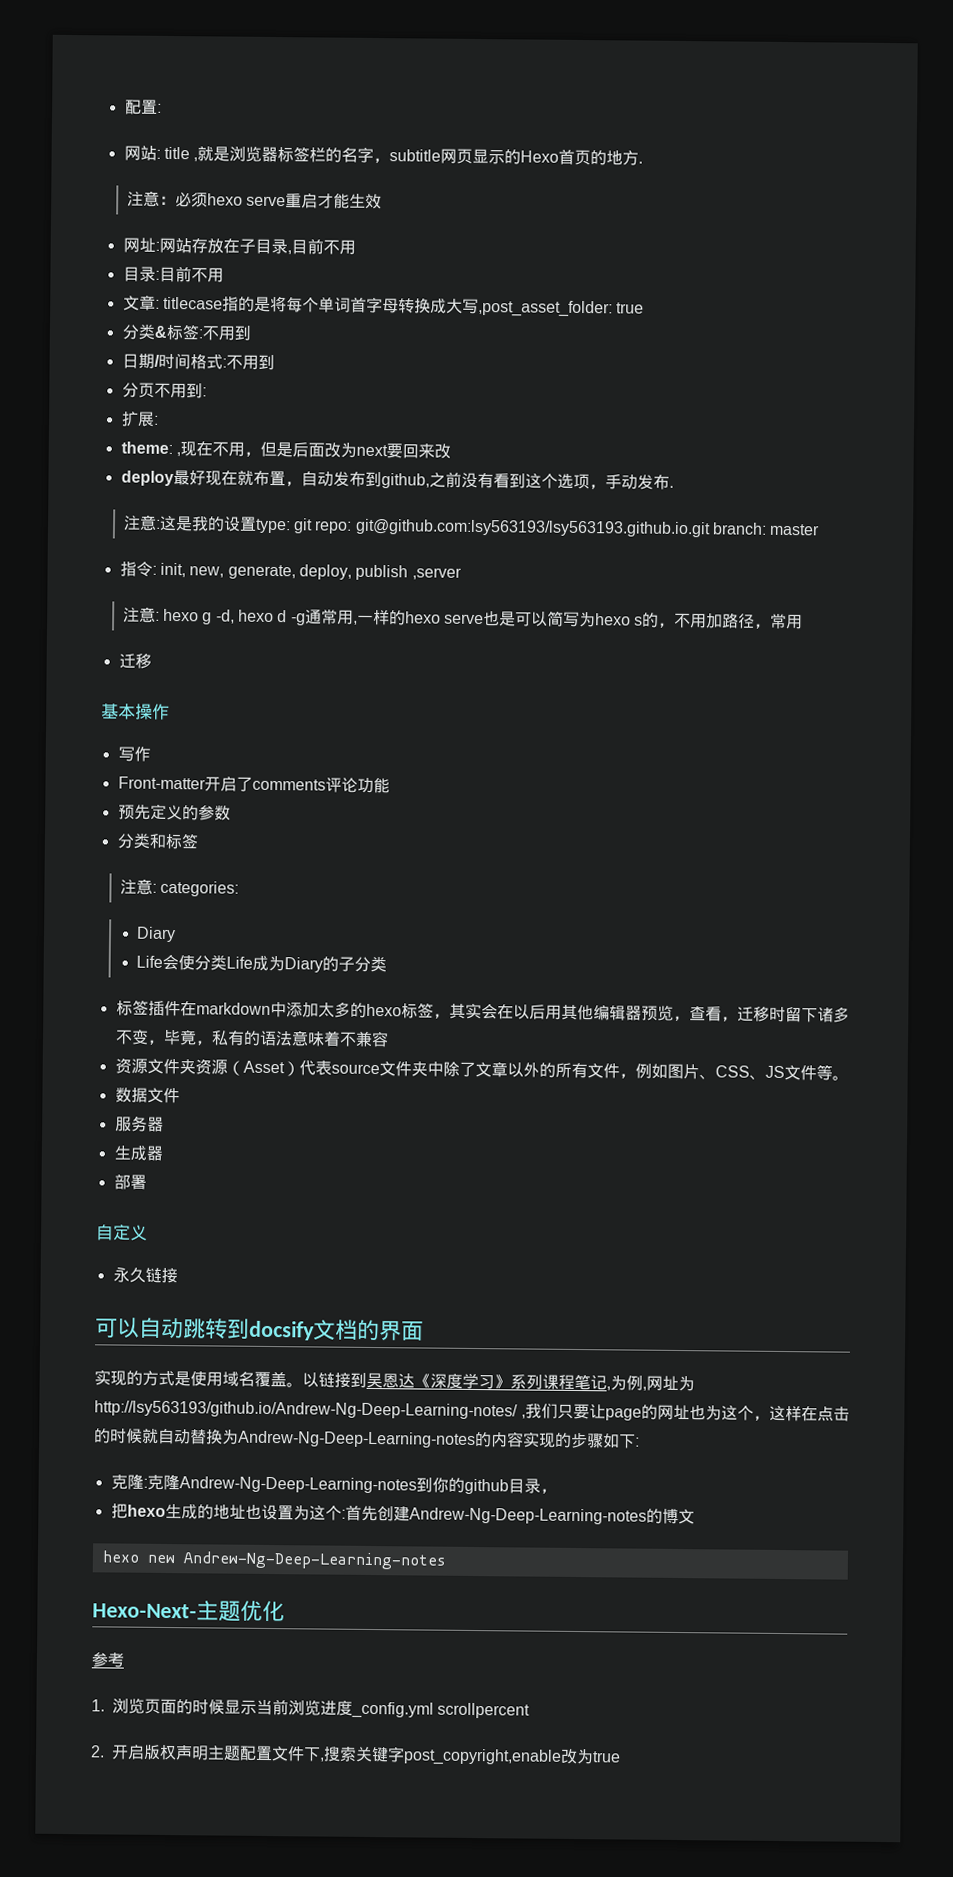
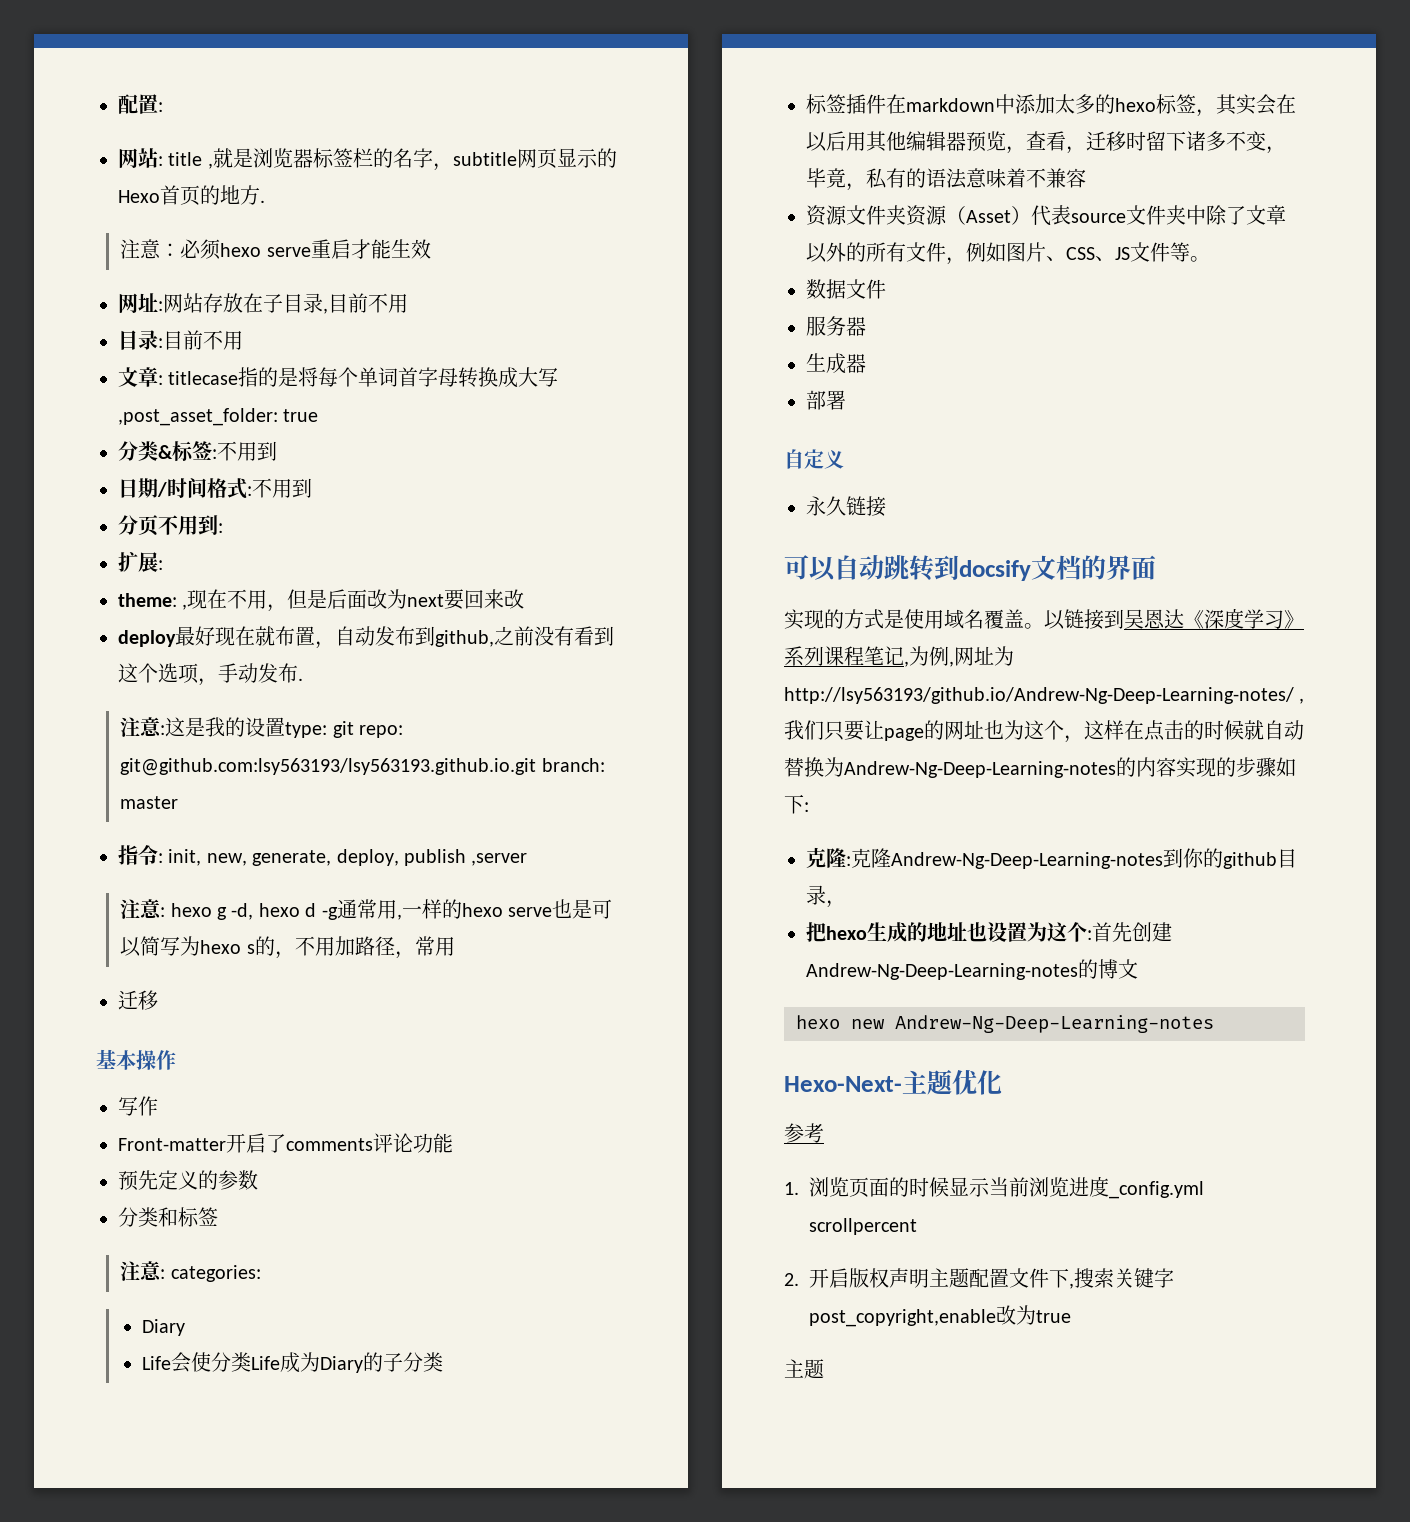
(621, 1757) none -> [784,1359,824,1379] // 主题

